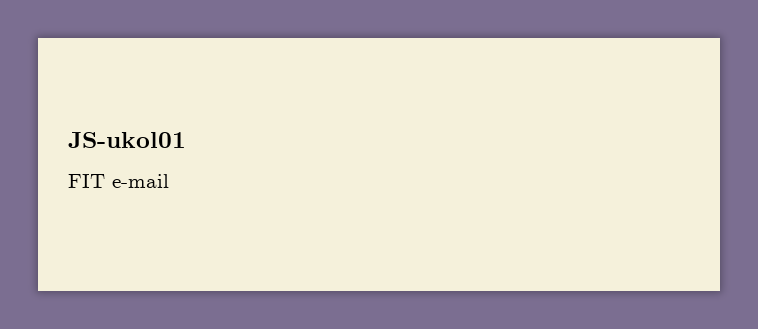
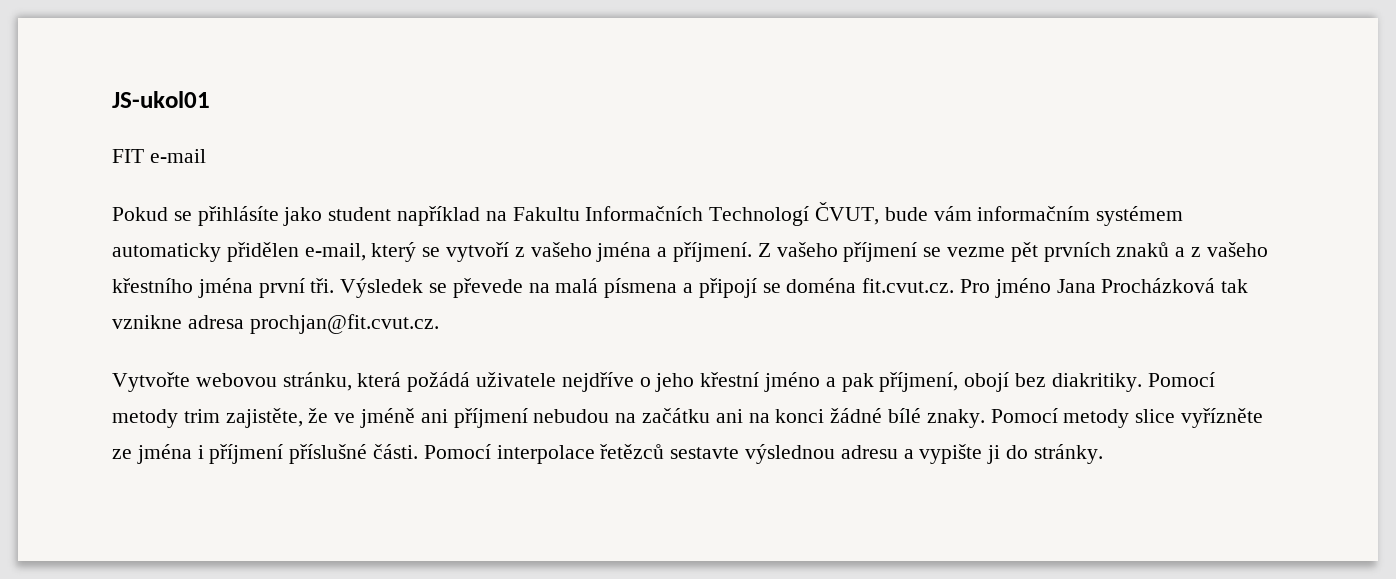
(169, 181) none -> [112,202,1184,226] [112,242,1268,262] [112,278,1249,298] [112,314,439,334] [112,372,1215,392] [112,408,1264,428] [112,444,1103,464] // Pokud se přihlásíte jako student například na Fakultu Informačních Technologí ČVUT, bude vám informačním systémem automaticky přidělen e-mail, který se vytvoří z vašeho jména a příjmení. Z vašeho příjmení se vezme pět prvních znaků a z vašeho křestního jména první tři. Výsledek se převede na malá písmena a připojí se doména fit.cvut.cz. Pro jméno Jana Procházková tak vznikne adresa prochjan@fit.cvut.cz. // Vytvořte webovou stránku, která požádá uživatele nejdříve o jeho křestní jméno a pak příjmení, obojí bez diakritiky. Pomocí metody trim zajistěte, že ve jméně ani příjmení nebudou na začátku ani na konci žádné bílé znaky. Pomocí metody slice vyřízněte ze jména i příjmení příslušné části. Pomocí interpolace řetězců sestavte výslednou adresu a vypište ji do stránky.

